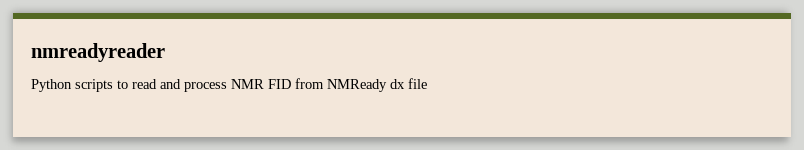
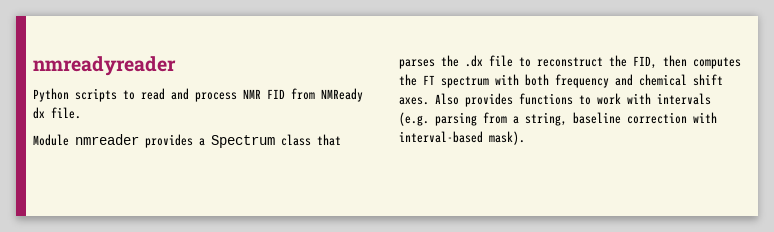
[408,78,427,89] file -> [51,107,81,119] [33,134,341,148] [399,55,741,69] [399,74,723,88] [399,93,711,107] [399,112,717,126] [399,131,525,145] file. // Module nmreader provides a Spectrum class that parses the .dx file to reconstruct the FID, then computes the FT spectrum with both frequency and chemical shift axes. Also provides functions to work with intervals (e.g. parsing from a string, baseline correction with interval-based mask).

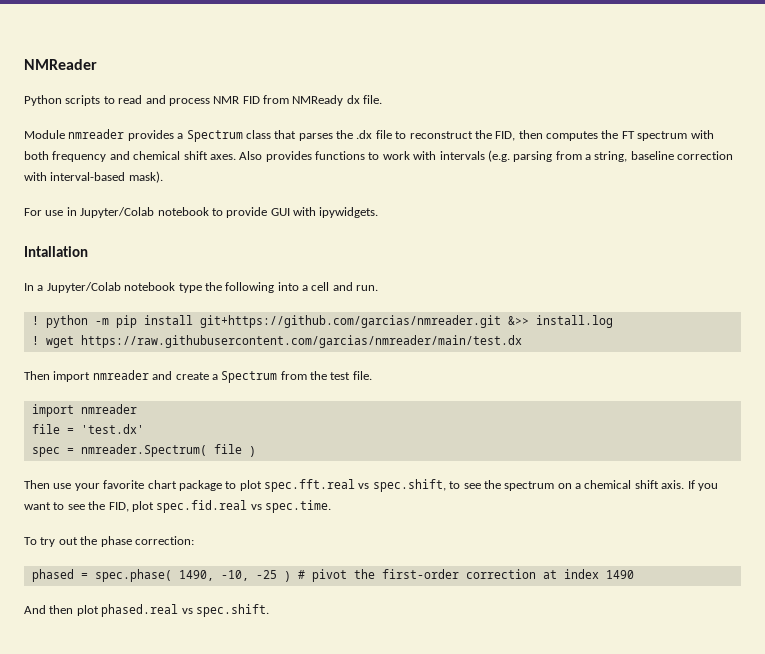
[33,56,176,76] nmreadyreader -> [24,59,97,70] NMReader
(525, 138) none -> [24,207,379,218] [24,246,88,257] [24,282,379,293] [31,315,613,328] [31,335,522,348] [24,370,372,383] [31,404,137,417] [31,424,144,434] [31,444,256,457] [24,479,718,492] [24,500,331,513] [24,536,194,547] [31,569,634,582] [24,604,269,617] // For use in Jupyter/Colab notebook to provide GUI with ipywidgets. // Intallation // In a Jupyter/Colab notebook type the following into a cell and run. // ! python -m pip install git+https://github.com/garcias/nmreader.git &>> install.log // ! wget https://raw.githubusercontent.com/garcias/nmreader/main/test.dx // Then import nmreader and create a Spectrum from the test file. // import nmreader // file = 'test.dx' // spec = nmreader.Spectrum( file ) // Then use your favorite chart package to plot spec.fft.real vs spec.shift, to see the spectrum on a chemical shift axis. If you want to see the FID, plot spec.fid.real vs spec.time. // To try out the phase correction: // phased = spec.phase( 1490, -10, -25 ) # pivot the first-order correction at index 1490 // And then plot phased.real vs spec.shift.

